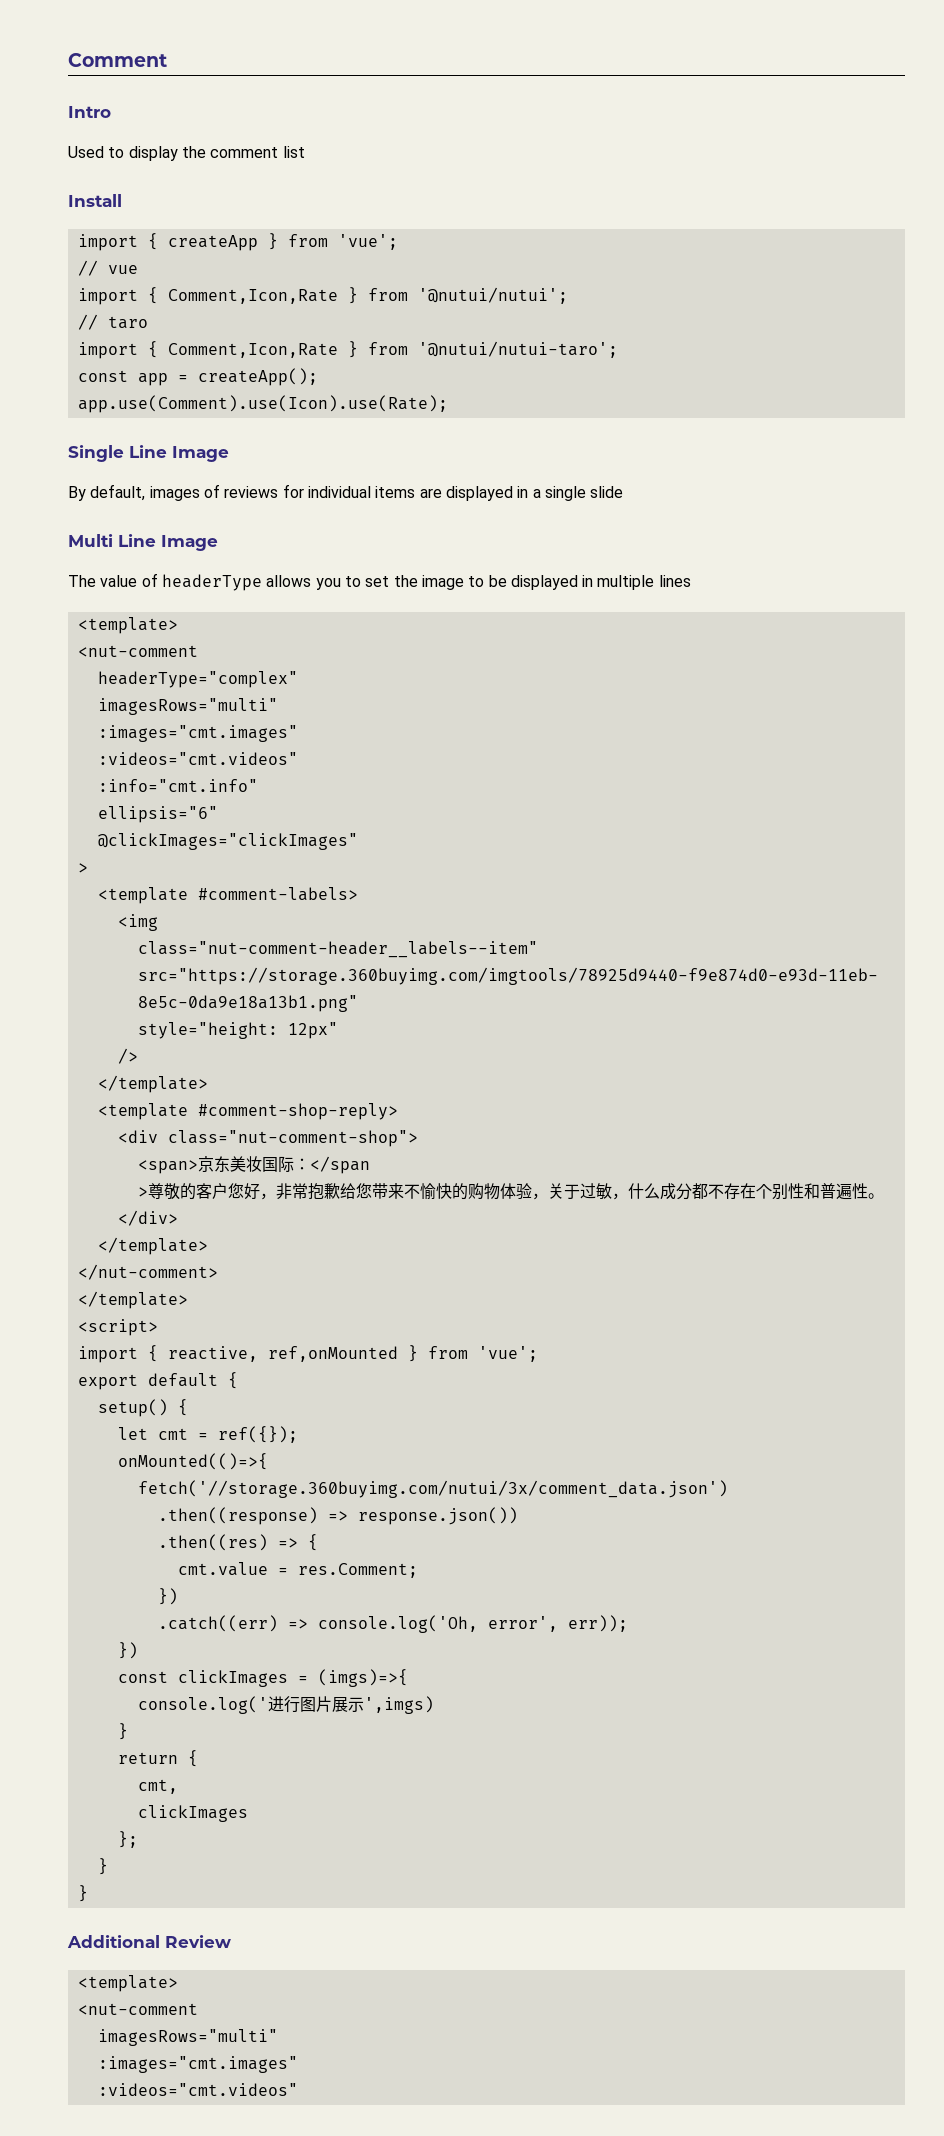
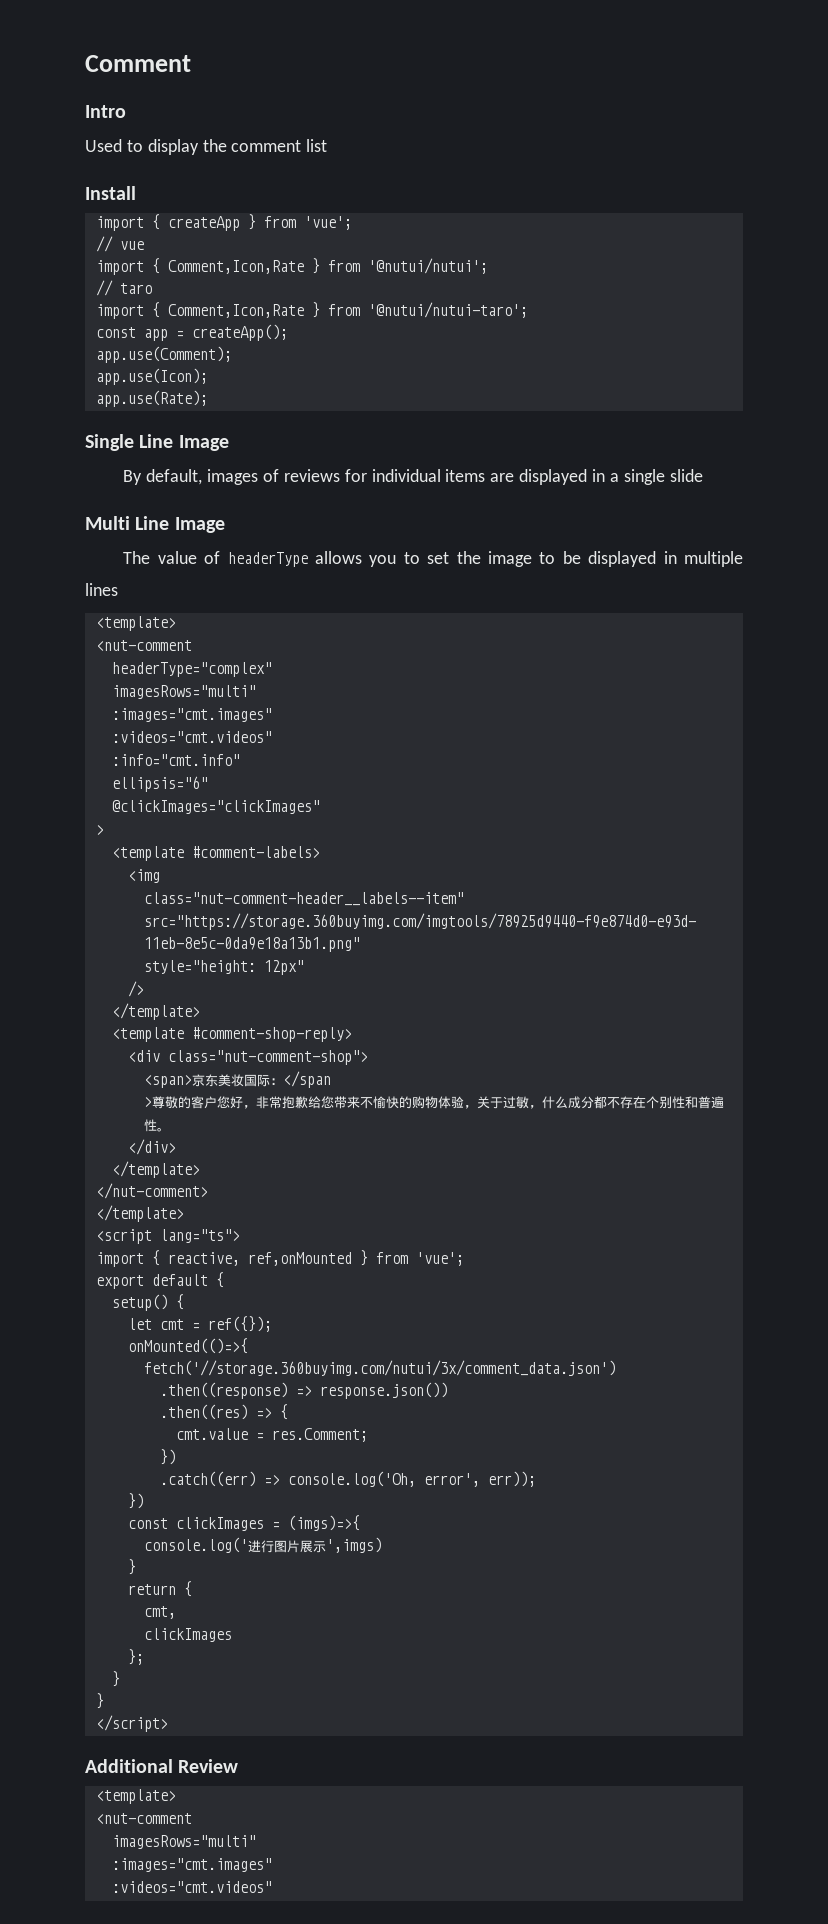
[77,395,448,413] app.use(Comment).use(Icon).use(Rate); -> [95,346,232,363] [95,368,208,385] [95,390,208,407] app.use(Comment); // app.use(Icon); // app.use(Rate);
[77,1319,158,1336] <script> -> [95,1229,240,1244] <script lang="ts">
(88, 1893) none -> [95,1715,168,1732] // </script>

